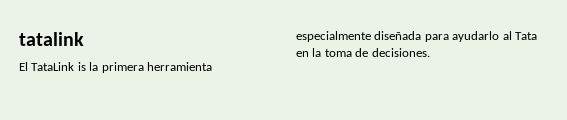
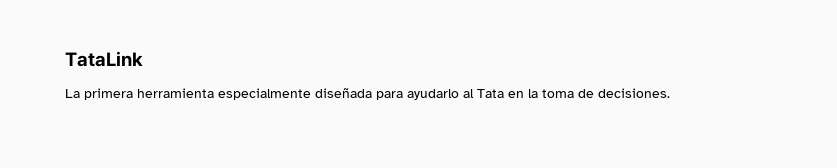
[19,32,84,46] [19,62,99,71] tatalink // El TataLink is la -> [65,51,143,67] [65,89,80,98] TataLink // La

